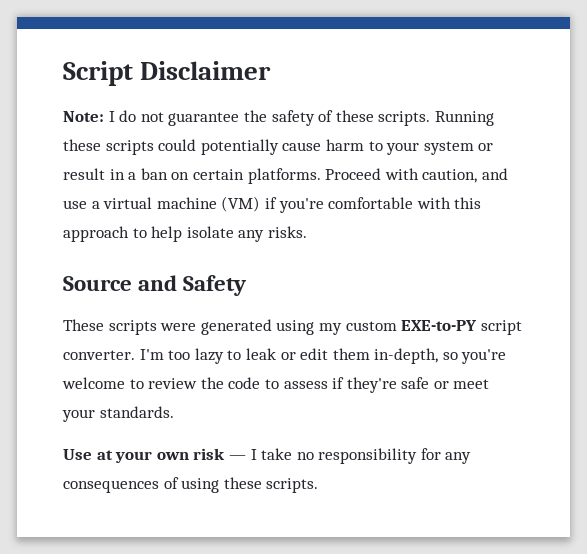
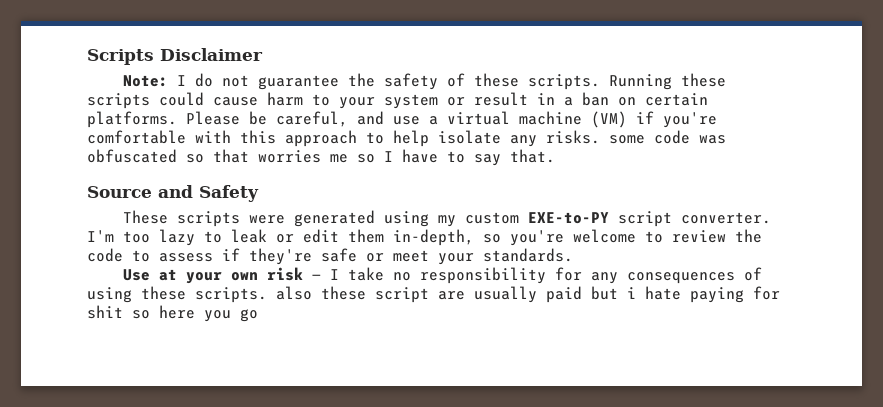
[63,61,133,86] Script -> [87,49,154,65] Scripts
[200,139,279,155] potentially -> (204, 99) none
[325,168,478,183] Proceed with caution, -> [186,111,348,127] Please be careful,
(307, 232) none -> [609,130,726,144] [87,149,555,166] some code was obfuscated so that worries me so I have to say that.
(319, 485) none -> [276,286,780,303] [87,305,258,322] also these script are usually paid but i hate paying for shit so here you go

